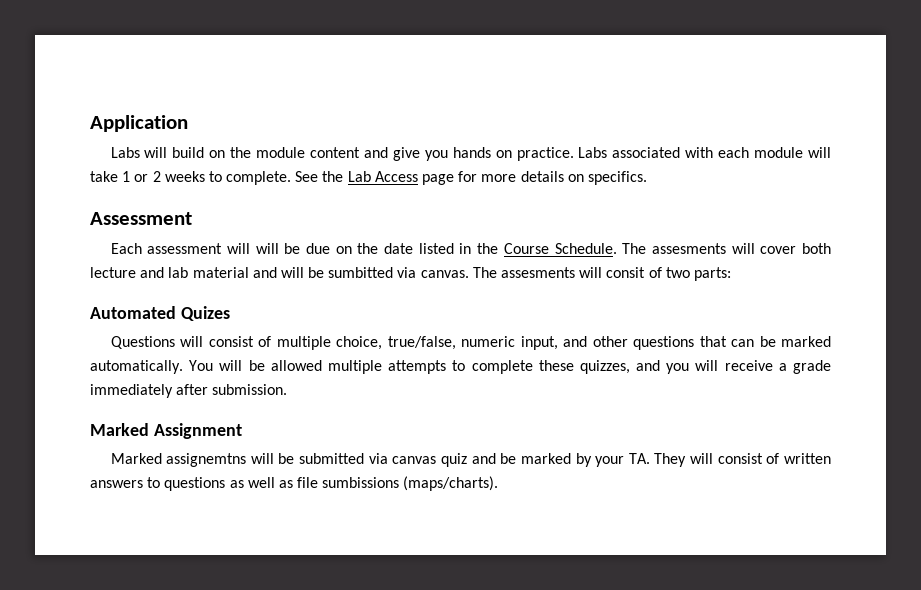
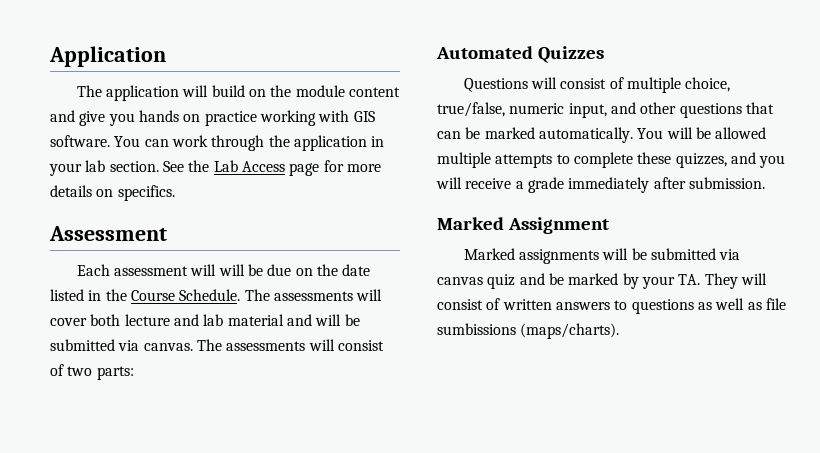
[110,147,140,158] Labs -> [76,85,180,101] The application
[516,147,831,161] [90,171,292,185] practice. Labs associated with each module will take 1 or 2 weeks to complete. -> [204,110,375,126] [50,135,385,151] [49,160,159,176] practice working with GIS software. You can work through the application in your lab section.
[651,243,726,254] assesments -> [273,291,353,301] assessments
[328,267,394,278] sumbitted -> [50,339,115,351] submitted
[501,267,646,278] assesments will consit -> [226,339,384,351] assessments will consist
[180,306,230,321] Quizes -> [537,46,604,63] Quizzes
[166,453,247,467] assignemtns -> [519,249,600,264] assignments

